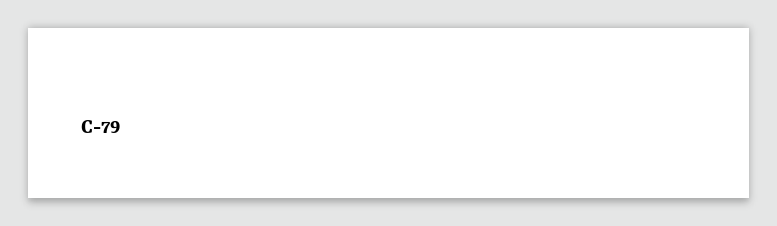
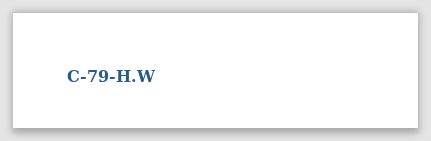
[81,120,120,133] C-79 -> [67,70,156,82] C-79-H.W

